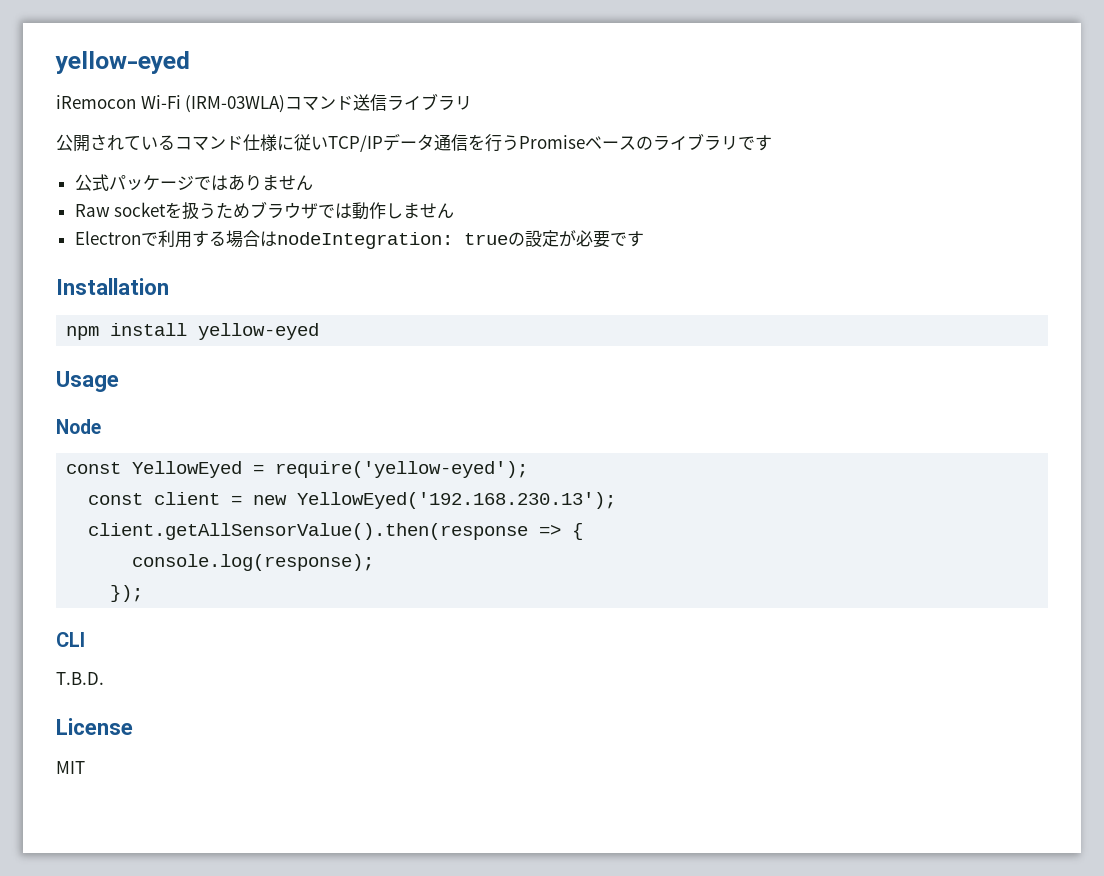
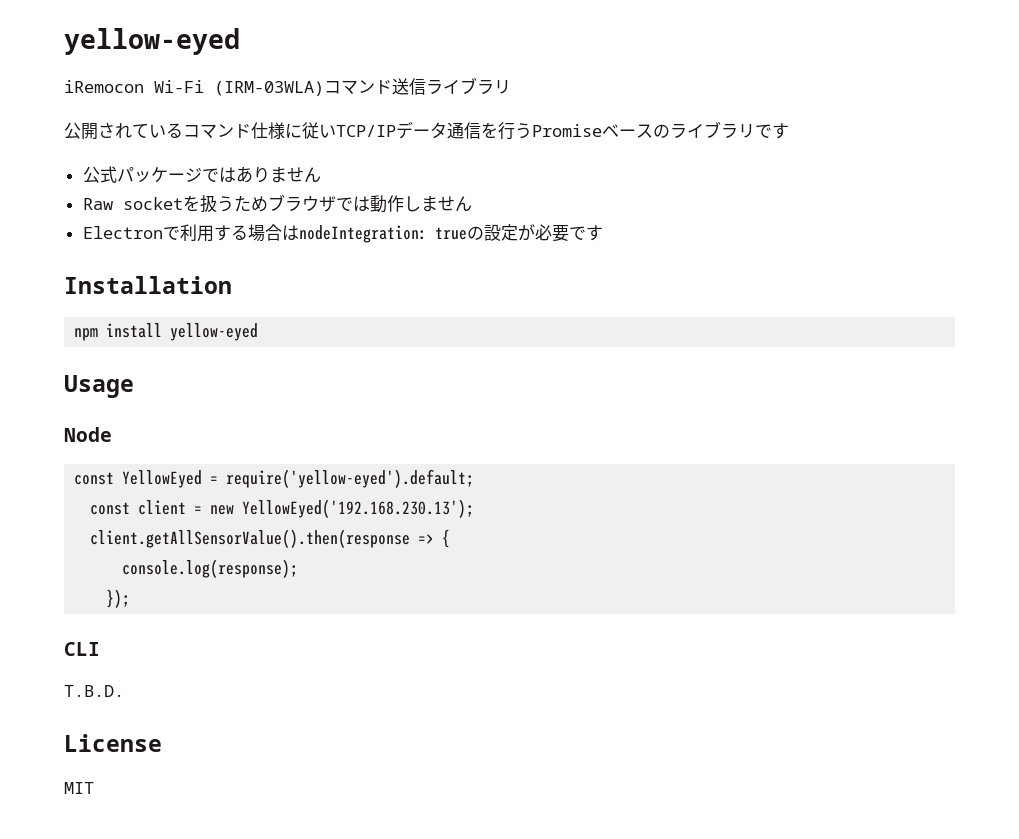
[275,461,529,478] require('yellow-eyed'); -> [226,469,475,488] require('yellow-eyed').default;

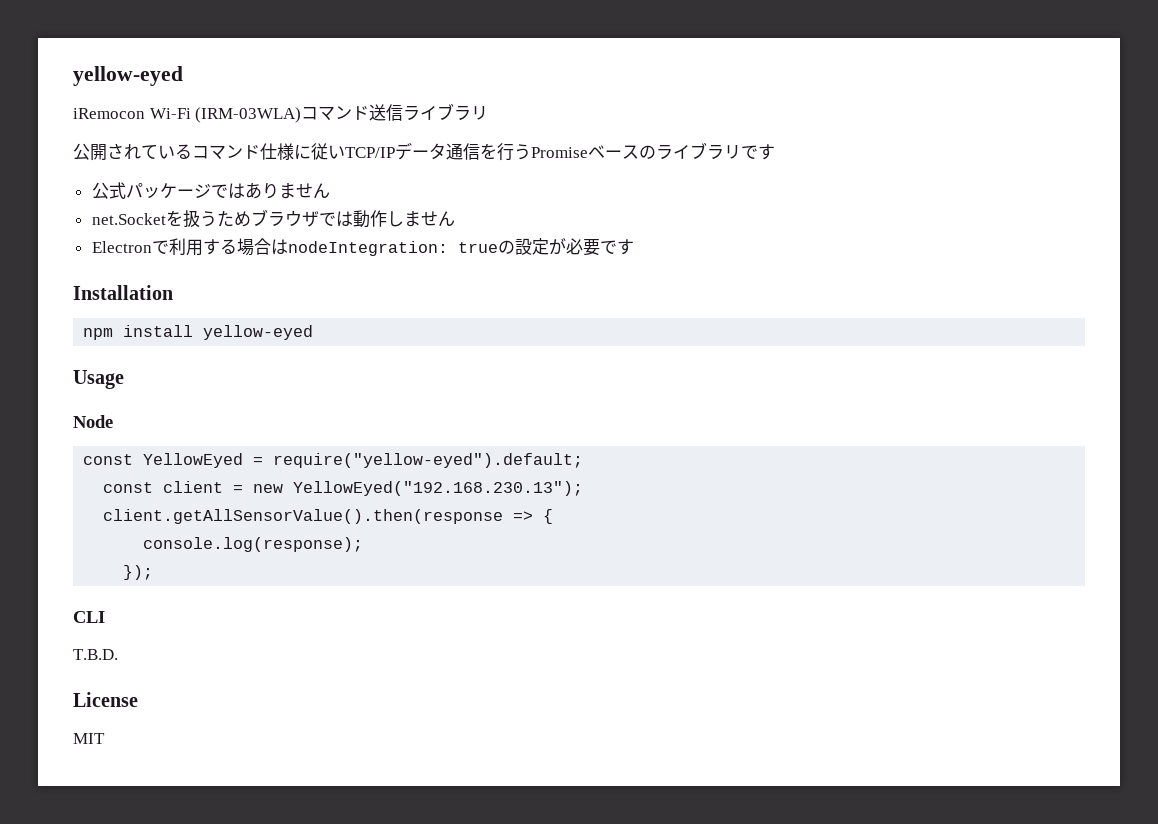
[82,197,183,210] Raw socket -> [91,213,166,225] net.Socket
[226,469,475,488] require('yellow-eyed').default; -> [273,453,584,468] require("yellow-eyed").default;
[242,499,475,518] YellowEyed('192.168.230.13'); -> [293,481,584,496] YellowEyed("192.168.230.13");

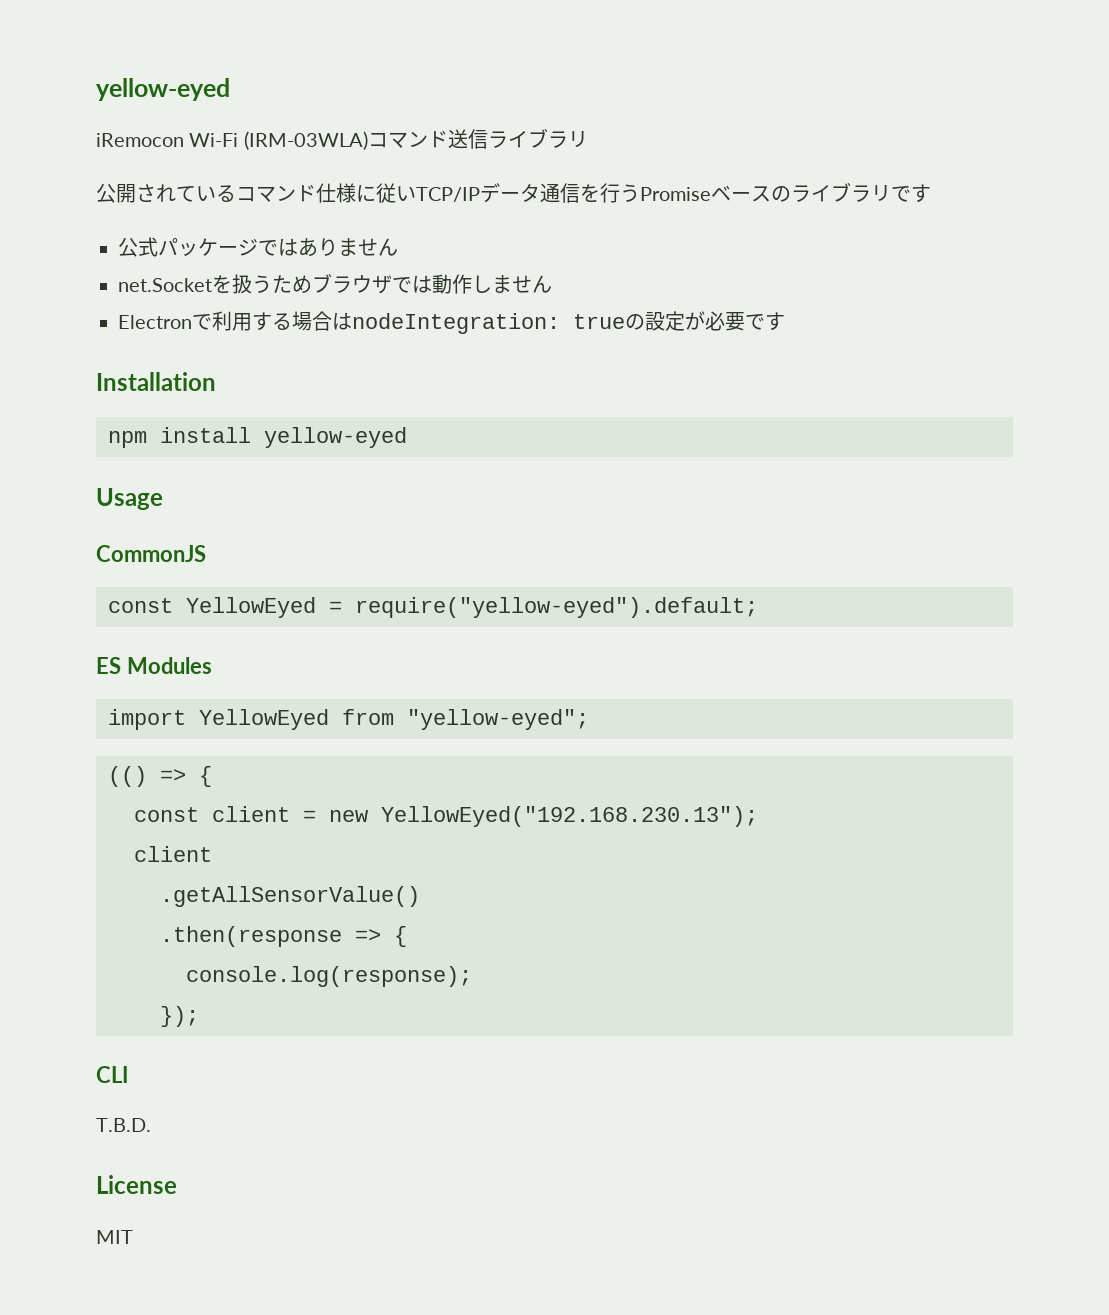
[73,415,113,428] Node -> [96,545,206,562] CommonJS
(584, 460) none -> [96,657,212,674] [108,709,589,730] [108,766,212,787] // ES Modules // import YellowEyed from "yellow-eyed"; // (() => {
[103,509,504,524] client.getAllSensorValue().then(response -> [134,846,212,862] [160,886,420,907] [160,926,342,947] client // .getAllSensorValue() // .then(response

